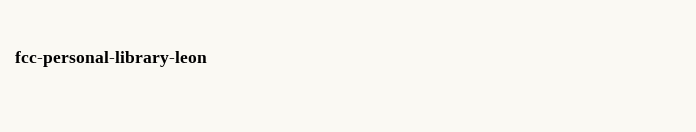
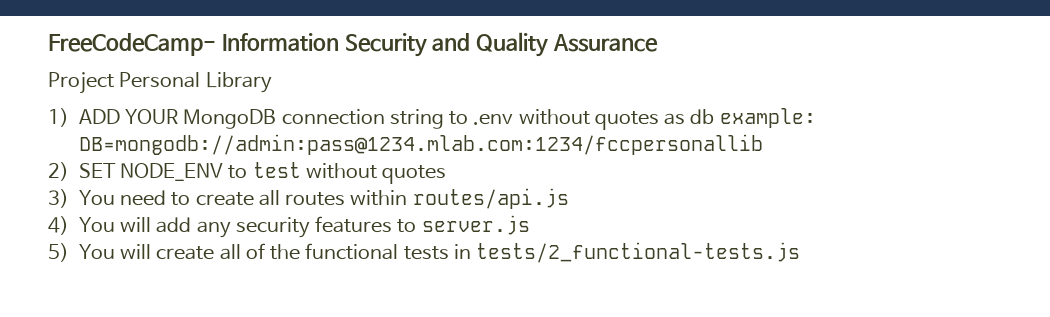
[15,51,207,67] fcc-personal-library-leon -> [48,32,658,57] [48,72,272,94] [48,108,816,130] [78,134,763,155] [48,162,447,184] [48,188,569,209] [48,215,530,238] [48,242,801,263] FreeCodeCamp- Information Security and Quality Assurance // Project Personal Library // 1) ADD YOUR MongoDB connection string to .env without quotes as db example: DB=mongodb://admin:pass@1234.mlab.com:1234/fccpersonallib // 2) SET NODE_ENV to test without quotes // 3) You need to create all routes within routes/api.js // 4) You will add any security features to server.js // 5) You will create all of the functional tests in tests/2_functional-tests.js

